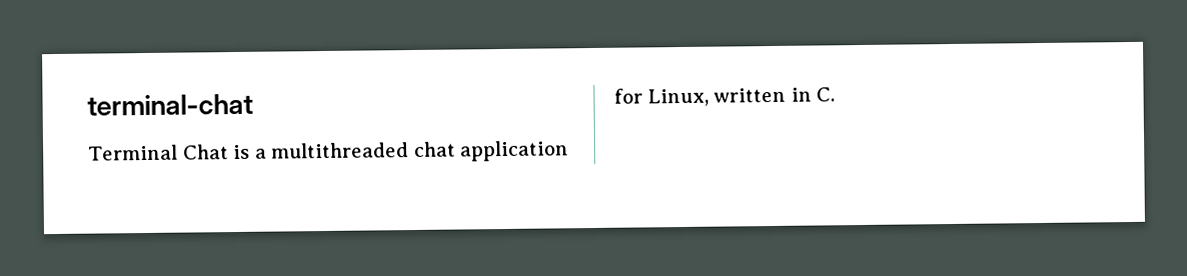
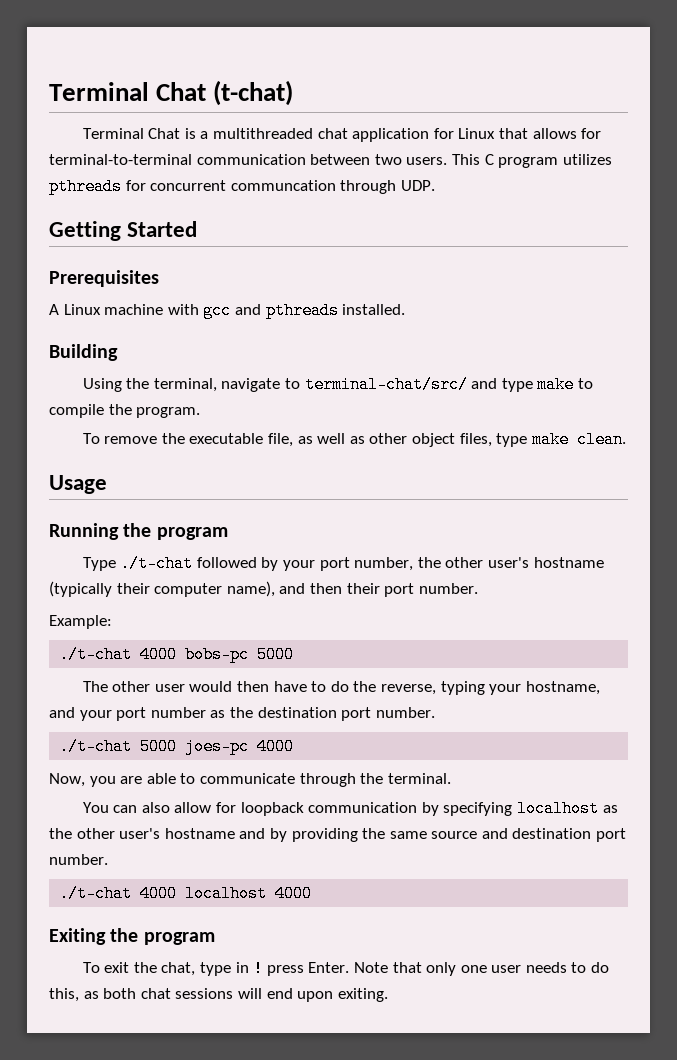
[87,93,253,116] terminal-chat -> [49,80,294,106] Terminal Chat (t-chat)
[647,87,836,107] Linux, written in C. -> [458,128,602,139] [49,154,612,168] [49,178,435,195] [49,221,198,241] [49,270,159,287] [49,302,406,319] [49,344,118,361] [82,376,593,393] [49,404,201,418] [82,431,626,448] [49,475,107,494] [49,523,228,540] [82,555,604,572] [49,581,478,597] [49,615,112,629] [59,646,295,663] [82,681,600,695] [49,707,435,721] [59,738,295,755] [49,773,451,787] [82,800,618,817] [49,828,627,842] [49,854,108,865] [59,885,313,902] [49,928,215,945] [82,960,610,977] [49,988,388,1002] Linux that allows for terminal-to-terminal communication between two users. This C program utilizes pthreads for concurrent communcation through UDP. // Getting Started // Prerequisites // A Linux machine with gcc and pthreads installed. // Building // Using the terminal, navigate to terminal-chat/src/ and type make to compile the program. // To remove the executable file, as well as other object files, type make clean. // Usage // Running the program // Type ./t-chat followed by your port number, the other user's hostname (typically their computer name), and then their port number. // Example: // ./t-chat 4000 bobs-pc 5000 // The other user would then have to do the reverse, typing your hostname, and your port number as the destination port number. // ./t-chat 5000 joes-pc 4000 // Now, you are able to communicate through the terminal. // You can also allow for loopback communication by specifying localhost as the other user's hostname and by providing the same source and destination port number. // ./t-chat 4000 localhost 4000 // Exiting the program // To exit the chat, type in ! press Enter. Note that only one user needs to do this, as both chat sessions will end upon exiting.

